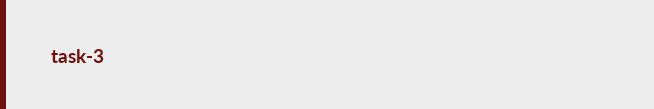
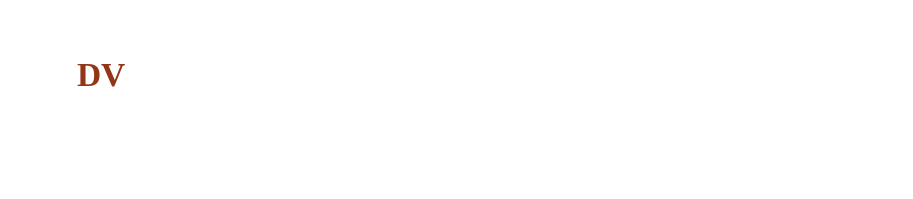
[51,49,104,63] task-3 -> [77,64,125,87] DV

